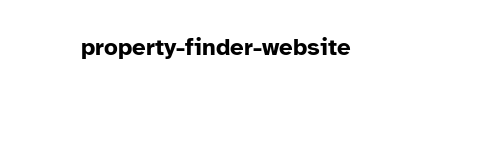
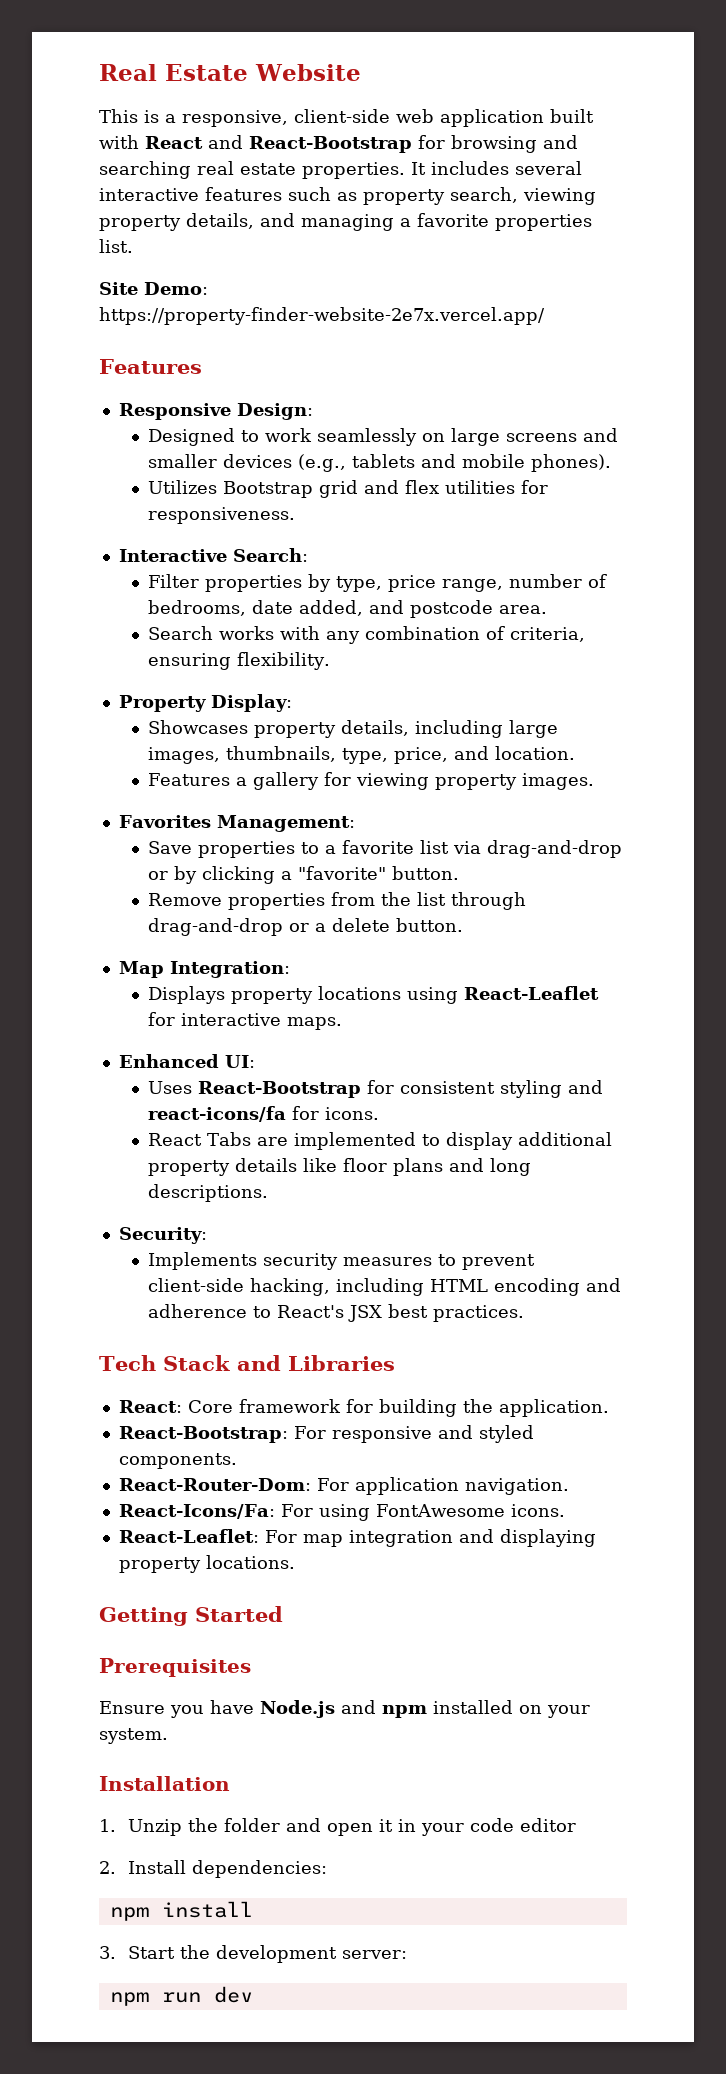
[81,37,351,59] property-finder-website -> [99,64,361,81] [99,109,594,127] [99,135,578,153] [99,161,582,179] [99,187,596,205] [99,213,592,231] [99,239,133,253] [99,282,208,295] [99,307,545,325] [99,359,202,374] [118,403,313,420] [147,428,618,446] [147,454,611,472] [147,480,548,498] [147,507,295,524] [118,548,308,562] [147,574,607,592] [147,600,547,618] [147,626,585,644] [147,652,330,670] [118,694,292,712] [147,720,558,738] [147,746,575,764] [147,772,594,790] [118,815,355,832] [147,840,622,858] [147,866,459,884] [147,892,526,910] [147,918,463,936] [118,961,290,978] [147,986,599,1004] [147,1012,342,1030] [118,1054,255,1068] [147,1080,603,1098] [147,1106,379,1122] [147,1132,612,1150] [147,1158,531,1176] [147,1184,268,1202] [118,1227,207,1244] [147,1252,535,1270] [147,1278,621,1296] [147,1304,524,1322] [99,1355,395,1371] [118,1399,609,1417] [118,1425,534,1443] [118,1453,237,1469] [118,1477,569,1495] [118,1504,565,1521] [118,1529,596,1547] [118,1555,295,1573] [99,1606,283,1626] [99,1658,251,1677] [99,1700,590,1718] [99,1728,168,1744] [99,1776,230,1791] [99,1818,576,1836] [99,1860,327,1878] [109,1901,253,1921] [99,1945,407,1963] [109,1986,253,2006] Real Estate Website // This is a responsive, client-side web application built with React and React-Bootstrap for browsing and searching real estate properties. It includes several interactive features such as property search, viewing property details, and managing a favorite properties list. // Site Demo: https://property-finder-website-2e7x.vercel.app/ // Features // Responsive Design: // Designed to work seamlessly on large screens and smaller devices (e.g., tablets and mobile phones). // Utilizes Bootstrap grid and flex utilities for responsiveness. // Interactive Search: // Filter properties by type, price range, number of bedrooms, date added, and postcode area. // Search works with any combination of criteria, ensuring flexibility. // Property Display: // Showcases property details, including large images, thumbnails, type, price, and location. // Features a gallery for viewing property images. // Favorites Management: // Save properties to a favorite list via drag-and-drop or by clicking a "favorite" button. // Remove properties from the list through drag-and-drop or a delete button. // Map Integration: // Displays property locations using React-Leaflet for interactive maps. // Enhanced UI: // Uses React-Bootstrap for consistent styling and react-icons/fa for icons. // React Tabs are implemented to display additional property details like floor plans and long descriptions. // Security: // Implements security measures to prevent client-side hacking, including HTML encoding and adherence to React's JSX best practices. // Tech Stack and Libraries // React: Core framework for building the application. // React-Bootstrap: For responsive and styled components. // React-Router-Dom: For application navigation. // React-Icons/Fa: For using FontAwesome icons. // React-Leaflet: For map integration and displaying property locations. // Getting Started // Prerequisites // Ensure you have Node.js and npm installed on your system. // Installation // 1. Unzip the folder and open it in your code editor // 2. Install dependencies: // npm install // 3. Start the development server: // npm run dev

